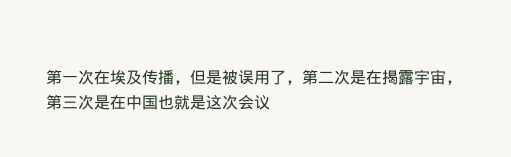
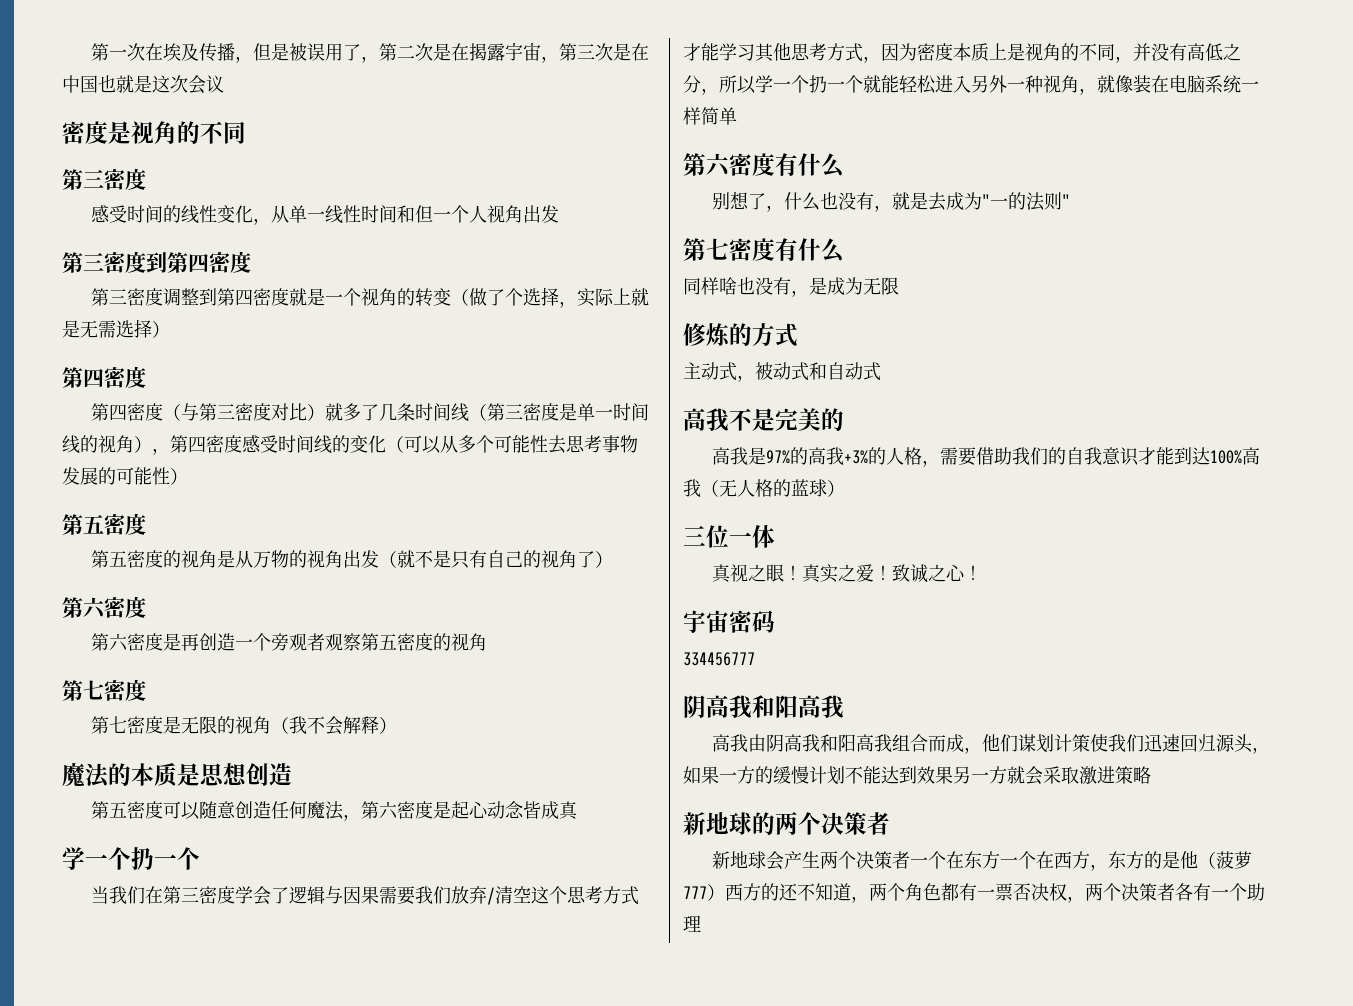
(270, 102) none -> [62,121,246,144] [62,168,146,190] [91,205,560,225] [62,251,251,273] [91,287,650,308] [62,319,170,338] [62,366,146,388] [91,403,650,422] [62,435,638,455] [62,467,188,485] [62,513,146,535] [91,550,614,569] [62,596,146,619] [91,633,488,651] [62,679,146,701] [91,716,398,735] [62,762,292,788] [91,801,579,821] [62,847,200,870] [91,886,640,905] [683,43,1241,63] [683,75,1259,95] [683,107,737,125] [683,153,845,178] [712,191,1071,212] [683,238,845,263] [683,277,899,297] [683,323,798,347] [683,362,881,382] [683,408,844,432] [712,447,1261,467] [683,479,845,497] [683,525,775,548] [712,564,983,583] [683,610,775,633] [683,652,755,666] [683,695,844,719] [712,734,1271,754] [683,766,1151,785] [683,812,890,835] [712,851,1253,871] [683,883,1265,903] [683,915,701,932] // 密度是视角的不同 // 第三密度 // 感受时间的线性变化，从单一线性时间和但一个人视角出发 // 第三密度到第四密度 // 第三密度调整到第四密度就是一个视角的转变（做了个选择，实际上就是无需选择） // 第四密度 // 第四密度（与第三密度对比）就多了几条时间线（第三密度是单一时间线的视角），第四密度感受时间线的变化（可以从多个可能性去思考事物发展的可能性） // 第五密度 // 第五密度的视角是从万物的视角出发（就不是只有自己的视角了） // 第六密度 // 第六密度是再创造一个旁观者观察第五密度的视角 // 第七密度 // 第七密度是无限的视角（我不会解释） // 魔法的本质是思想创造 // 第五密度可以随意创造任何魔法，第六密度是起心动念皆成真 // 学一个扔一个 // 当我们在第三密度学会了逻辑与因果需要我们放弃/清空这个思考方式才能学习其他思考方式，因为密度本质上是视角的不同，并没有高低之分，所以学一个扔一个就能轻松进入另外一种视角，就像装在电脑系统一样简单 // 第六密度有什么 // 别想了，什么也没有，就是去成为"一的法则" // 第七密度有什么 // 同样啥也没有，是成为无限 // 修炼的方式 // 主动式，被动式和自动式 // 高我不是完美的 // 高我是97%的高我+3%的人格，需要借助我们的自我意识才能到达100%高我（无人格的蓝球） // 三位一体 // 真视之眼！真实之爱！致诚之心！ // 宇宙密码 // 334456777 // 阴高我和阳高我 // 高我由阴高我和阳高我组合而成，他们谋划计策使我们迅速回归源头，如果一方的缓慢计划不能达到效果另一方就会采取激进策略 // 新地球的两个决策者 // 新地球会产生两个决策者一个在东方一个在西方，东方的是他（菠萝777）西方的还不知道，两个角色都有一票否决权，两个决策者各有一个助理

